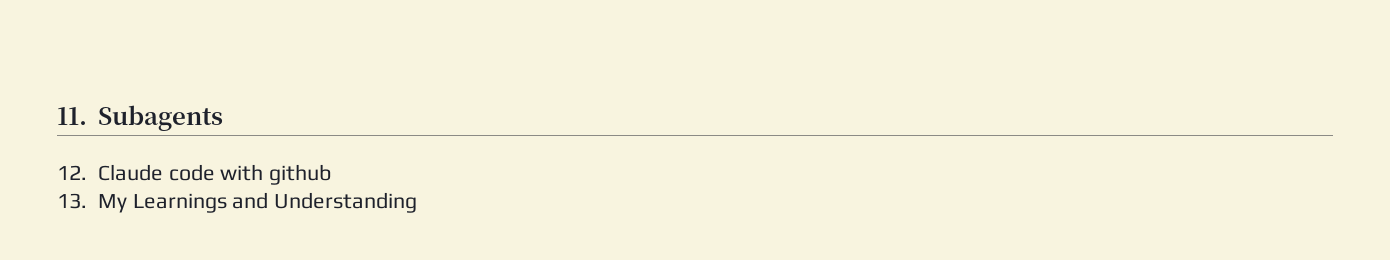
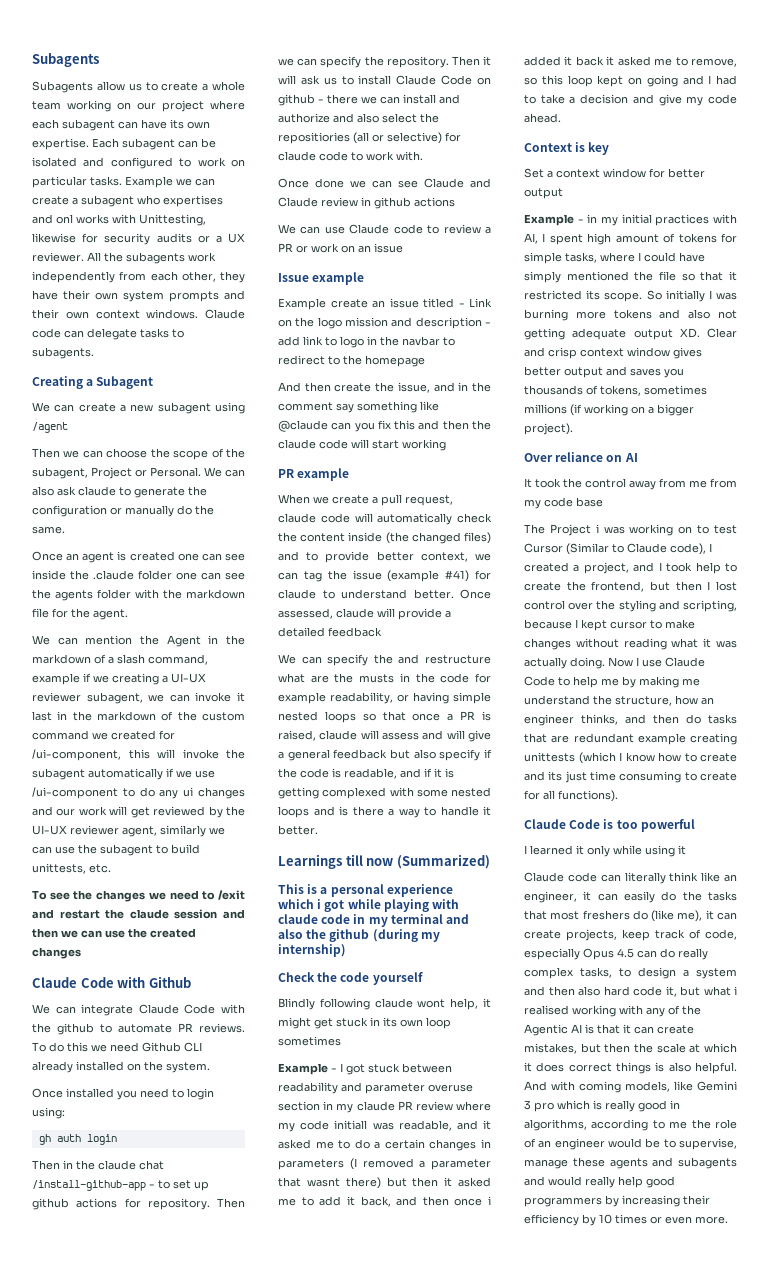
[57,107,87,125] 11. -> (32, 60) none
[57,164,332,185] [57,192,418,213] 12. Claude code with github // 13. My Learnings and Understanding -> [32,81,245,93] [32,100,245,112] [32,119,210,131] [32,138,216,150] [32,157,246,169] [32,176,215,188] [32,195,223,207] [32,214,206,226] [32,233,245,245] [32,252,216,264] [32,271,245,283] [32,290,245,302] [32,309,245,319] [32,328,184,340] [32,347,94,359] [32,376,154,389] [32,402,245,414] [32,422,68,433] [32,448,245,460] [32,467,245,479] [32,486,207,498] [32,505,214,517] [32,526,65,534] [32,551,245,563] [32,570,245,580] [32,589,245,601] [32,608,128,620] [32,635,245,647] [32,654,208,665] [32,673,206,685] [32,692,245,704] [32,711,246,721] [32,730,175,740] [32,749,245,761] [32,768,215,780] [32,787,245,799] [32,806,245,818] [32,825,225,837] [32,844,200,856] [32,863,111,874] [32,890,245,902] [32,909,245,919] [32,928,196,938] [32,947,81,959] [32,976,191,988] [32,1004,245,1016] [32,1023,245,1035] [32,1042,202,1052] [32,1061,210,1073] [32,1088,214,1100] [32,1107,65,1119] [38,1134,117,1145] [32,1160,164,1170] [32,1180,209,1191] [32,1198,245,1210] [278,56,491,68] [278,75,491,85] [278,94,460,106] [278,113,439,123] [278,132,461,144] [278,151,423,161] [278,178,491,188] [278,197,455,209] [278,224,491,234] [278,243,403,253] [278,272,365,285] [278,298,492,310] [278,317,491,329] [278,336,455,348] [278,355,425,367] [278,382,491,393] [278,401,439,413] [278,420,491,432] [278,439,446,451] [278,468,350,481] [278,494,453,506] [278,513,492,525] [278,532,491,544] [278,551,491,563] [278,570,491,582] [278,589,491,599] [278,608,451,620] [278,627,382,637] [278,654,491,666] [278,673,491,683] [278,692,491,704] [278,711,491,723] [278,730,491,742] [278,749,492,761] [278,768,454,779] [278,787,491,799] [278,806,491,818] [278,825,318,835] [278,854,490,869] [278,884,453,897] [278,899,460,912] [278,914,470,927] [278,929,440,942] [278,944,346,957] [278,972,423,985] [278,998,491,1010] [278,1017,451,1029] [278,1036,341,1046] [278,1063,452,1075] [278,1082,473,1094] [278,1101,491,1113] [278,1120,491,1132] [278,1139,491,1151] [278,1158,491,1170] [278,1177,491,1189] [278,1196,491,1207] [524,56,737,67] [524,75,737,87] [524,94,737,106] [524,113,561,123] [524,142,610,155] [524,168,705,178] [524,188,563,199] [524,214,737,226] [524,233,737,245] [524,252,705,264] [524,271,737,283] [524,290,737,302] [524,309,737,321] [524,328,737,340] [524,347,702,359] [524,366,684,378] [524,385,707,396] [524,404,694,416] [524,423,573,435] [524,452,638,462] [524,478,737,490] [524,497,603,509] [524,524,737,536] [524,543,712,555] [524,562,737,574] [524,581,737,592] [524,600,737,612] [524,619,695,631] [524,638,737,650] [524,657,705,669] [524,676,700,688] [524,695,714,706] [524,714,737,726] [524,733,737,745] [524,752,737,764] [524,771,737,783] [524,790,618,802] [524,819,695,832] [524,845,686,857] [524,872,737,884] [524,891,737,903] [524,910,737,922] [524,929,737,941] [524,948,708,960] [524,967,737,979] [524,986,737,997] [524,1005,701,1017] [524,1024,694,1036] [524,1043,737,1054] [524,1062,737,1074] [524,1081,737,1093] [524,1100,680,1112] [524,1119,737,1131] [524,1138,737,1150] [524,1157,737,1169] [524,1176,675,1188] [524,1195,710,1207] [524,1214,728,1226] Subagents allow us to create a whole team working on our project where each subagent can have its own expertise. Each subagent can be isolated and configured to work on particular tasks. Example we can create a subagent who expertises and onl works with Unittesting, likewise for security audits or a UX reviewer. All the subagents work independently from each other, they have their own system prompts and their own context windows. Claude code can delegate tasks to subagents. // Creating a Subagent // We can create a new subagent using /agent // Then we can choose the scope of the subagent, Project or Personal. We can also ask claude to generate the configuration or manually do the same. // Once an agent is created one can see inside the .claude folder one can see the agents folder with the markdown file for the agent. // We can mention the Agent in the markdown of a slash command, example if we creating a UI-UX reviewer subagent, we can invoke it last in the markdown of the custom command we created for /ui-component, this will invoke the subagent automatically if we use /ui-component to do any ui changes and our work will get reviewed by the UI-UX reviewer agent, similarly we can use the subagent to build unittests, etc. // To see the changes we need to /exit and restart the claude session and then we can use the created changes // Claude Code with Github // We can integrate Claude Code with the github to automate PR reviews. To do this we need Github CLI already installed on the system. // Once installed you need to login using: // gh auth login // Then in the claude chat /install-github-app - to set up github actions for repository. Then we can specify the repository. Then it will ask us to install Claude Code on github - there we can install and authorize and also select the repositiories (all or selective) for claude code to work with. // Once done we can see Claude and Claude review in github actions // We can use Claude code to review a PR or work on an issue // Issue example // Example create an issue titled - Link on the logo mission and description - add link to logo in the navbar to redirect to the homepage // And then create the issue, and in the comment say something like @claude can you fix this and then the claude code will start working // PR example // When we create a pull request, claude code will automatically check the content inside (the changed files) and to provide better context, we can tag the issue (example #41) for claude to understand better. Once assessed, claude will provide a detailed feedback // We can specify the and restructure what are the musts in the code for example readability, or having simple nested loops so that once a PR is raised, claude will assess and will give a general feedback but also specify if the code is readable, and if it is getting complexed with some nested loops and is there a way to handle it better. // Learnings till now (Summarized) // This is a personal experience which i got while playing with claude code in my terminal and also the github (during my internship) // Check the code yourself // Blindly following claude wont help, it might get stuck in its own loop sometimes // Example - I got stuck between readability and parameter overuse section in my claude PR review where my code initiall was readable, and it asked me to do a certain changes in parameters (I removed a parameter that wasnt there) but then it asked me to add it back, and then once i added it back it asked me to remove, so this loop kept on going and I had to take a decision and give my code ahead. // Context is key // Set a context window for better output // Example - in my initial practices with AI, I spent high amount of tokens for simple tasks, where I could have simply mentioned the file so that it restricted its scope. So initially I was burning more tokens and also not getting adequate output XD. Clear and crisp context window gives better output and saves you thousands of tokens, sometimes millions (if working on a bigger project). // Over reliance on AI // It took the control away from me from my code base // The Project i was working on to test Cursor (Similar to Claude code), I created a project, and I took help to create the frontend, but then I lost control over the styling and scripting, because I kept cursor to make changes without reading what it was actually doing. Now I use Claude Code to help me by making me understand the structure, how an engineer thinks, and then do tasks that are redundant example creating unittests (which I know how to create and its just time consuming to create for all functions). // Claude Code is too powerful // I learned it only while using it // Claude code can literally think like an engineer, it can easily do the tasks that most freshers do (like me), it can create projects, keep track of code, especially Opus 4.5 can do really complex tasks, to design a system and then also hard code it, but what i realised working with any of the Agentic AI is that it can create mistakes, but then the scale at which it does correct things is also helpful. And with coming models, like Gemini 3 pro which is really good in algorithms, according to me the role of an engineer would be to supervise, manage these agents and subagents and would really help good programmers by increasing their efficiency by 10 times or even more.

